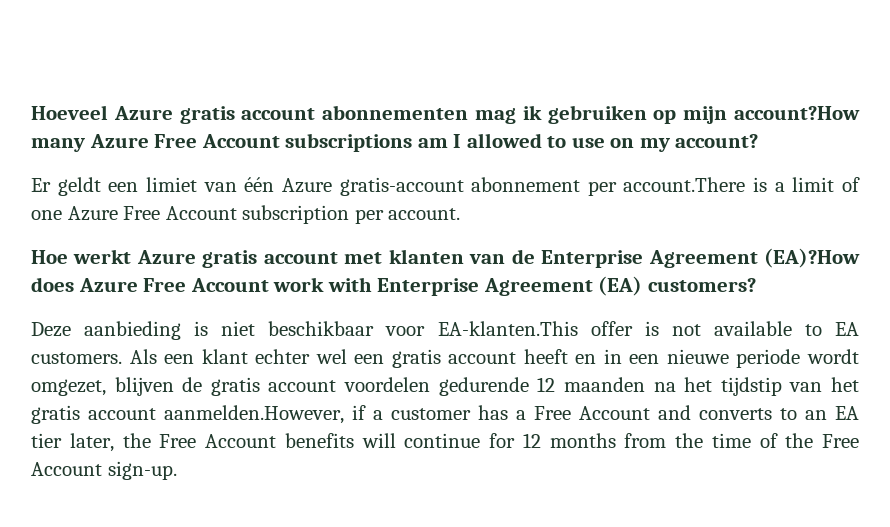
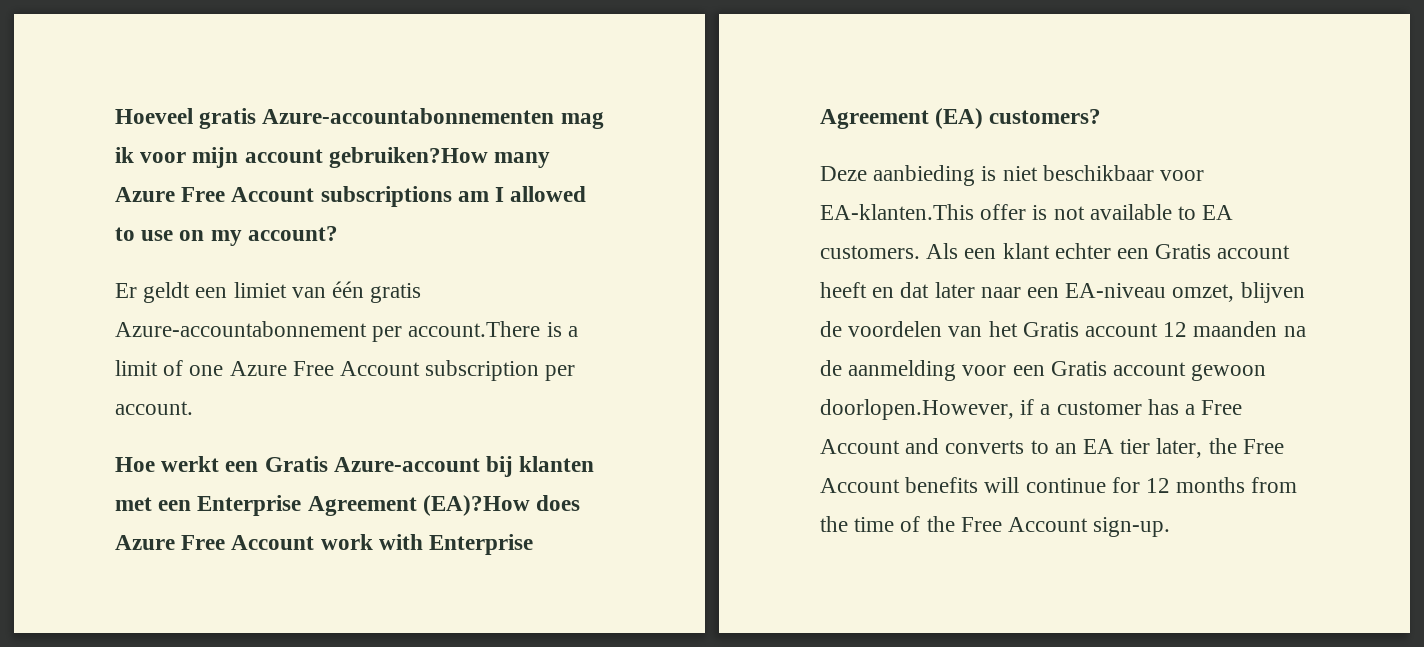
[113,105,860,124] Azure gratis account abonnementen mag ik gebruiken op mijn account?How -> [199,108,604,129] [115,147,488,168] gratis Azure-accountabonnementen mag ik voor mijn account gebruiken?How
[281,177,581,196] Azure gratis-account abonnement -> [370,283,422,303] [115,321,367,337] gratis Azure-accountabonnement
[136,249,535,268] Azure gratis account met klanten van de -> [225,456,595,477] [115,497,192,511] een Gratis Azure-account bij klanten met een
[315,349,859,368] [31,377,860,396] [31,405,344,424] wel een gratis account heeft en in een nieuwe periode wordt omgezet, blijven de gratis account voordelen gedurende 12 maanden na het tijdstip van het gratis account aanmelden.However, -> [1117,244,1291,259] [820,282,1305,303] [820,321,1306,337] [820,360,1267,381] [820,399,1014,420] een Gratis account heeft en dat later naar een EA-niveau omzet, blijven de voordelen van het Gratis account 12 maanden na de aanmelding voor een Gratis account gewoon doorlopen.However,

